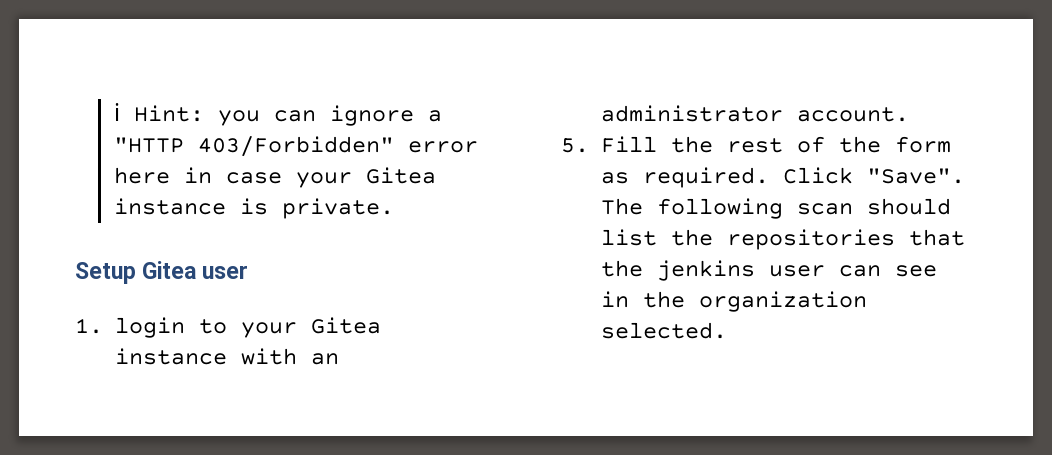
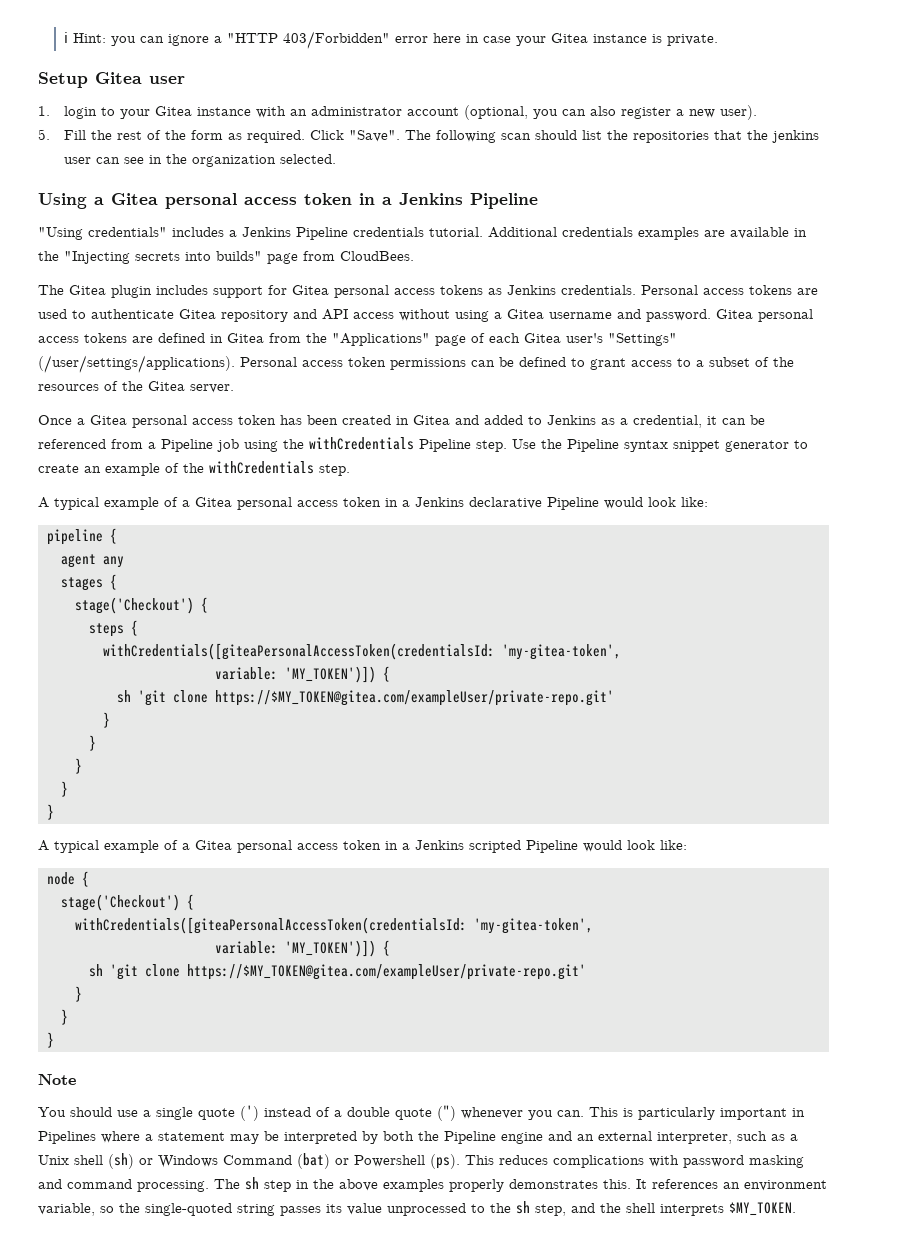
[796,107,909,122] account. -> [407,105,758,120] account (optional, you can also register a new user).
(727, 330) none -> [38,193,538,209] [38,227,807,240] [38,251,414,264] [38,285,818,298] [38,309,813,322] [38,333,677,346] [38,355,794,373] [38,381,234,393] [38,415,765,428] [38,437,808,452] [38,461,350,476] [38,497,708,510] [47,528,117,545] [61,554,124,568] [61,574,117,591] [75,597,208,614] [89,620,138,637] [103,643,621,660] [215,666,390,683] [117,690,614,706] [103,712,110,728] [89,735,96,751] [75,758,82,774] [61,781,68,797] [47,804,54,820] [38,840,687,853] [47,871,89,887] [61,894,194,911] [75,917,593,934] [215,940,390,957] [89,964,586,980] [75,986,82,1002] [61,1009,68,1025] [47,1032,54,1048] [38,1074,76,1085] [38,1105,805,1121] [38,1131,798,1144] [38,1153,804,1169] [38,1177,827,1192] [38,1201,796,1216] // Using a Gitea personal access token in a Jenkins Pipeline // "Using credentials" includes a Jenkins Pipeline credentials tutorial. Additional credentials examples are available in the "Injecting secrets into builds" page from CloudBees. // The Gitea plugin includes support for Gitea personal access tokens as Jenkins credentials. Personal access tokens are used to authenticate Gitea repository and API access without using a Gitea username and password. Gitea personal access tokens are defined in Gitea from the "Applications" page of each Gitea user's "Settings" (/user/settings/applications). Personal access token permissions can be defined to grant access to a subset of the resources of the Gitea server. // Once a Gitea personal access token has been created in Gitea and added to Jenkins as a credential, it can be referenced from a Pipeline job using the withCredentials Pipeline step. Use the Pipeline syntax snippet generator to create an example of the withCredentials step. // A typical example of a Gitea personal access token in a Jenkins declarative Pipeline would look like: // pipeline { // agent any // stages { // stage('Checkout') { // steps { // withCredentials([giteaPersonalAccessToken(credentialsId: 'my-gitea-token', // variable: 'MY_TOKEN')]) { // sh 'git clone https://$MY_TOKEN@gitea.com/exampleUser/private-repo.git' // } // } // } // } // } // A typical example of a Gitea personal access token in a Jenkins scripted Pipeline would look like: // node { // stage('Checkout') { // withCredentials([giteaPersonalAccessToken(credentialsId: 'my-gitea-token', // variable: 'MY_TOKEN')]) { // sh 'git clone https://$MY_TOKEN@gitea.com/exampleUser/private-repo.git' // } // } // } // Note // You should use a single quote (') instead of a double quote (") whenever you can. This is particularly important in Pipelines where a statement may be interpreted by both the Pipeline engine and an external interpreter, such as a Unix shell (sh) or Windows Command (bat) or Powershell (ps). This reduces complications with password masking and command processing. The sh step in the above examples properly demonstrates this. It references an environment variable, so the single-quoted string passes its value unprocessed to the sh step, and the shell interprets $MY_TOKEN.

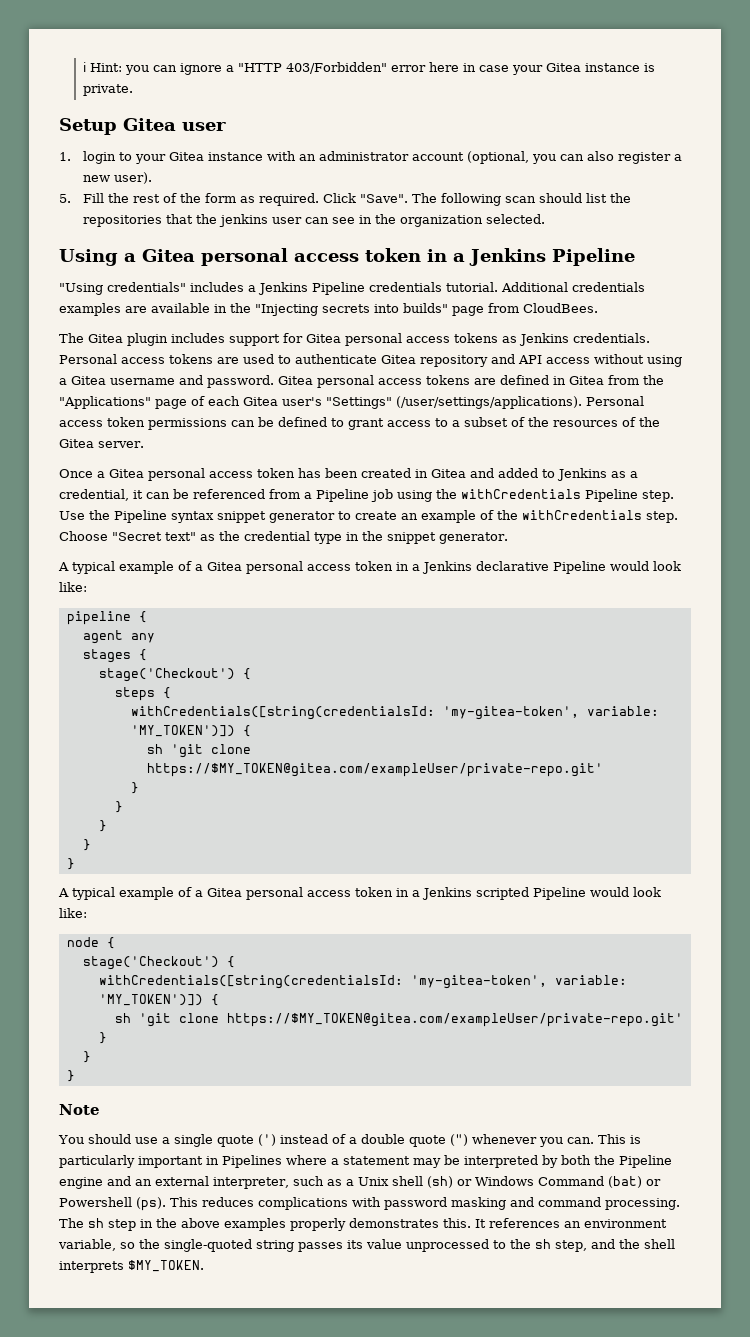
(350, 470) none -> [59,531,508,544] Choose "Secret text" as the credential type in the snippet generator.
[103,643,621,660] withCredentials([giteaPersonalAccessToken(credentialsId: 'my-gitea-token', // -> [130,706,579,720] withCredentials([string(credentialsId: 'my-gitea-token',
[75,917,593,934] withCredentials([giteaPersonalAccessToken(credentialsId: 'my-gitea-token', // -> [98,975,547,989] withCredentials([string(credentialsId: 'my-gitea-token',

